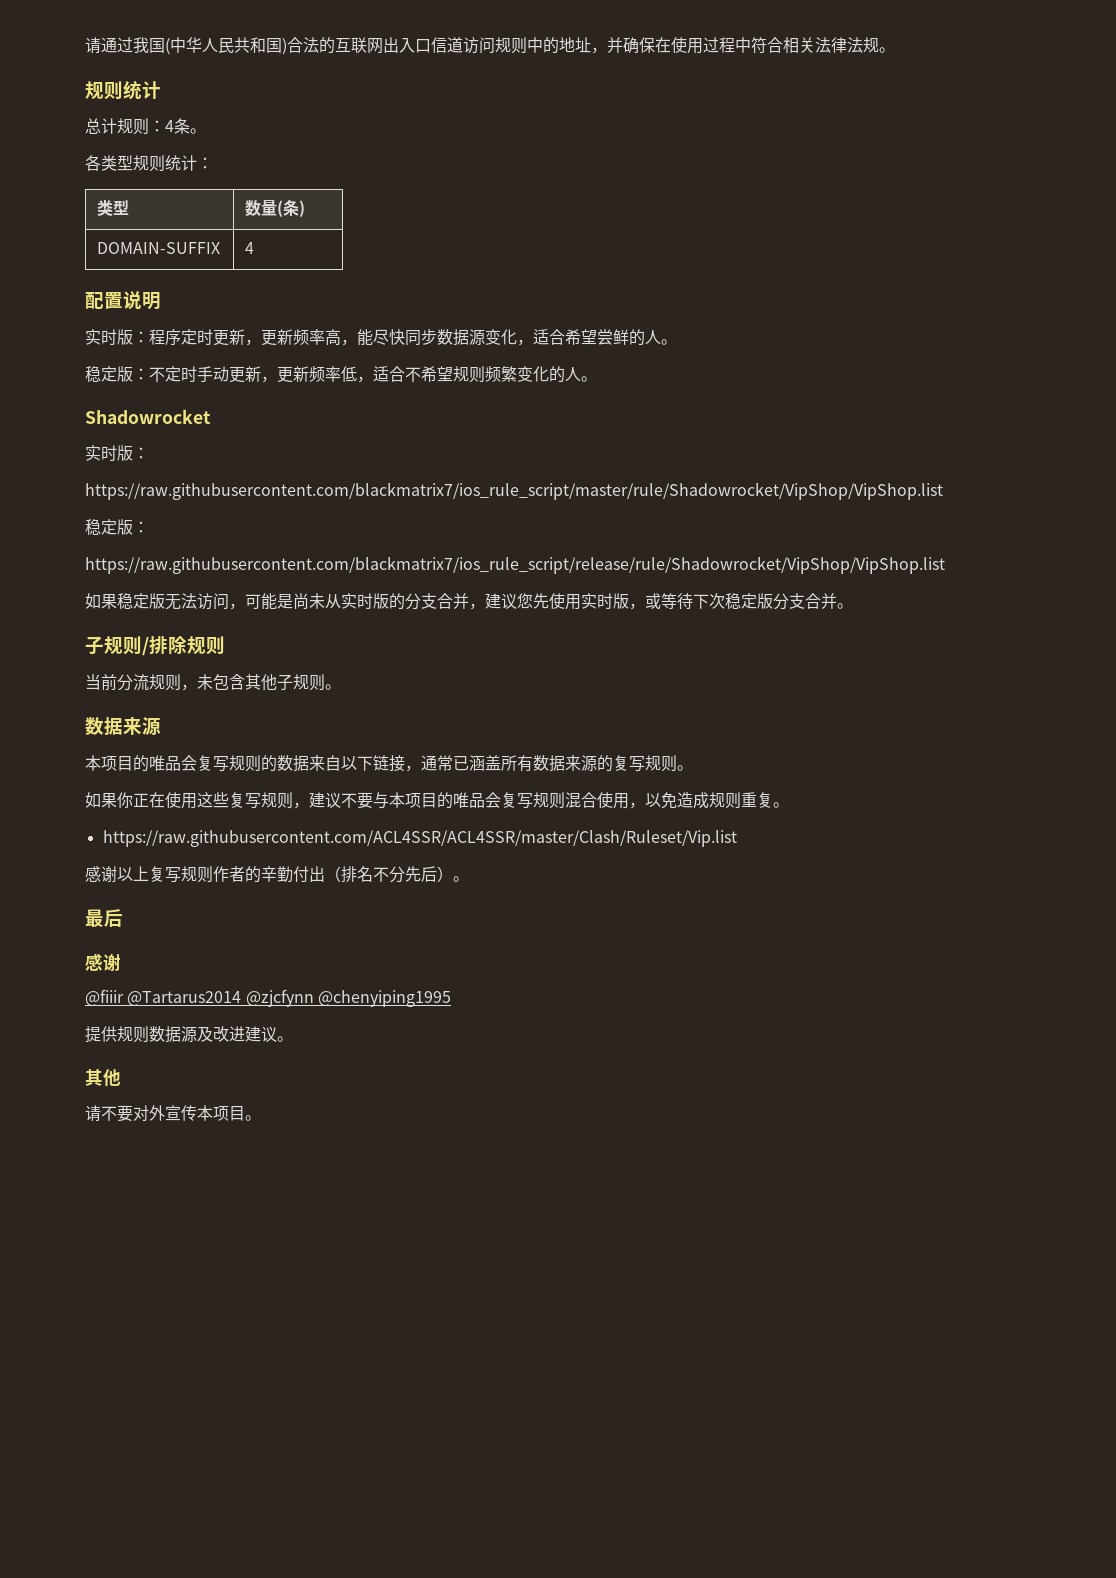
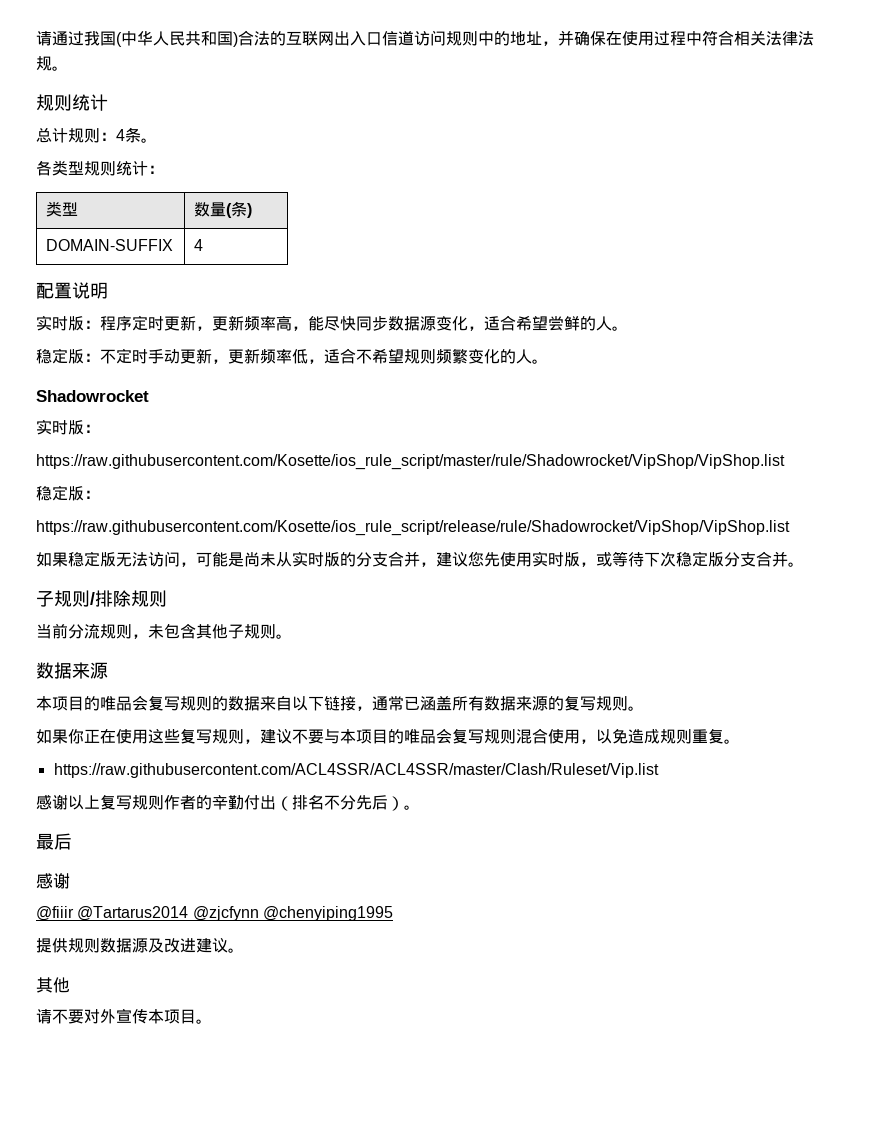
[85,482,943,500] https://raw.githubusercontent.com/blackmatrix7/ios_rule_script/master/rule/Shadowrocket/VipShop/VipShop.list -> [36,454,785,470] https://raw.githubusercontent.com/Kosette/ios_rule_script/master/rule/Shadowrocket/VipShop/VipShop.list
[85,556,945,574] https://raw.githubusercontent.com/blackmatrix7/ios_rule_script/release/rule/Shadowrocket/VipShop/VipShop.list -> [36,520,790,536] https://raw.githubusercontent.com/Kosette/ios_rule_script/release/rule/Shadowrocket/VipShop/VipShop.list

